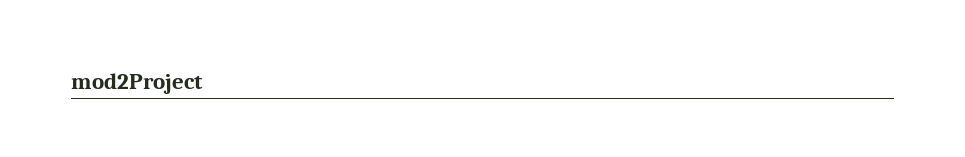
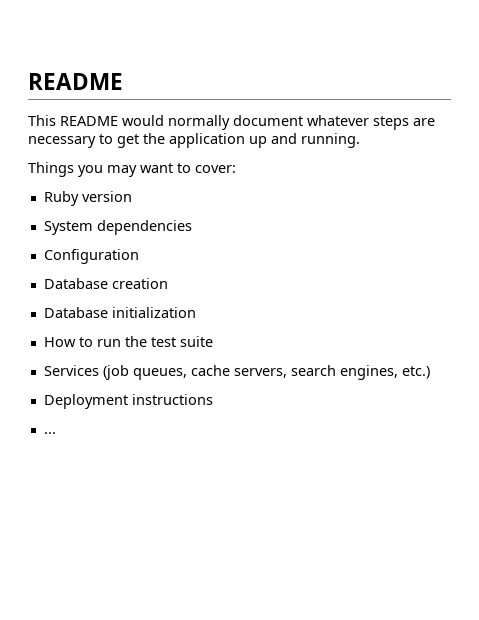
[71,73,203,94] mod2Project -> [28,73,123,90] [28,115,435,130] [28,133,360,148] [28,162,236,177] [43,191,132,206] [43,220,192,235] [43,249,139,264] [43,278,168,289] [43,307,196,318] [43,336,213,347] [43,365,430,380] [43,394,213,409] [43,432,56,434] README // This README would normally document whatever steps are necessary to get the application up and running. // Things you may want to cover: // Ruby version // System dependencies // Configuration // Database creation // Database initialization // How to run the test suite // Services (job queues, cache servers, search engines, etc.) // Deployment instructions // ...

